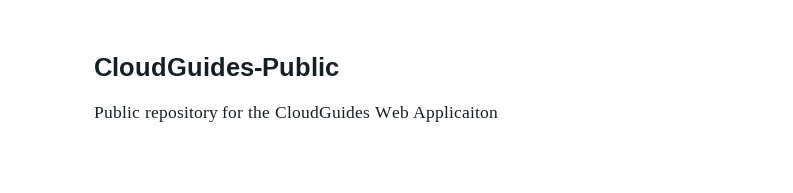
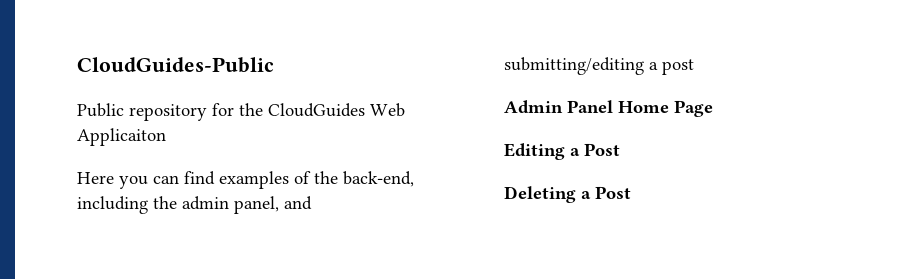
(499, 114) none -> [77,171,414,189] [77,196,312,214] [504,57,694,75] [504,100,713,117] [504,143,620,160] [504,186,631,203] // Here you can find examples of the back-end, including the admin panel, and submitting/editing a post // Admin Panel Home Page // Editing a Post // Deleting a Post

